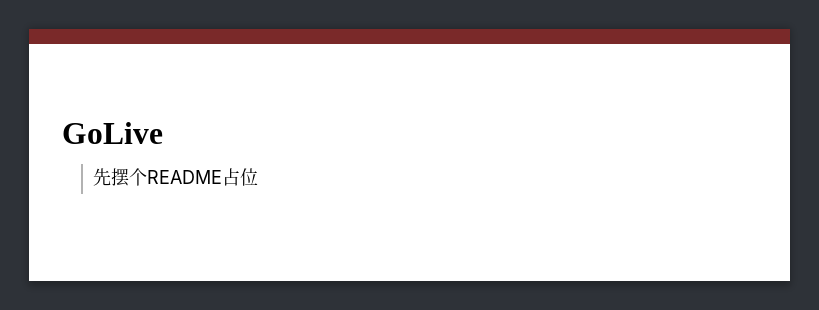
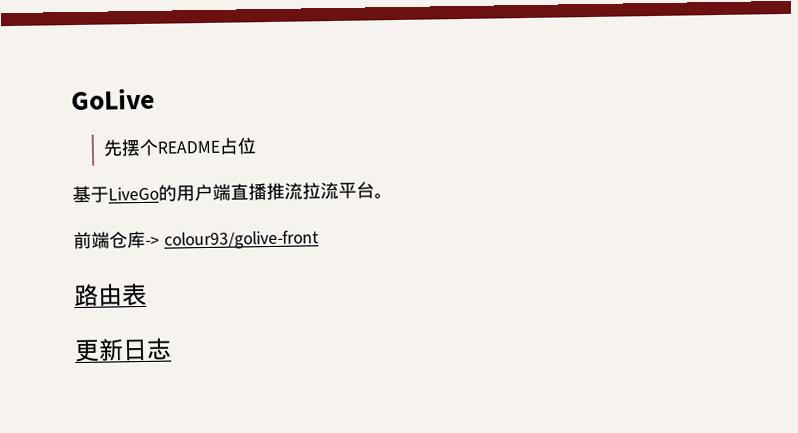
(259, 177) none -> [72,181,393,204] [73,230,319,250] [74,282,147,308] [74,337,172,363] // 基于LiveGo的用户端直播推流拉流平台。 // 前端仓库-> colour93/golive-front // 路由表 // 更新日志

